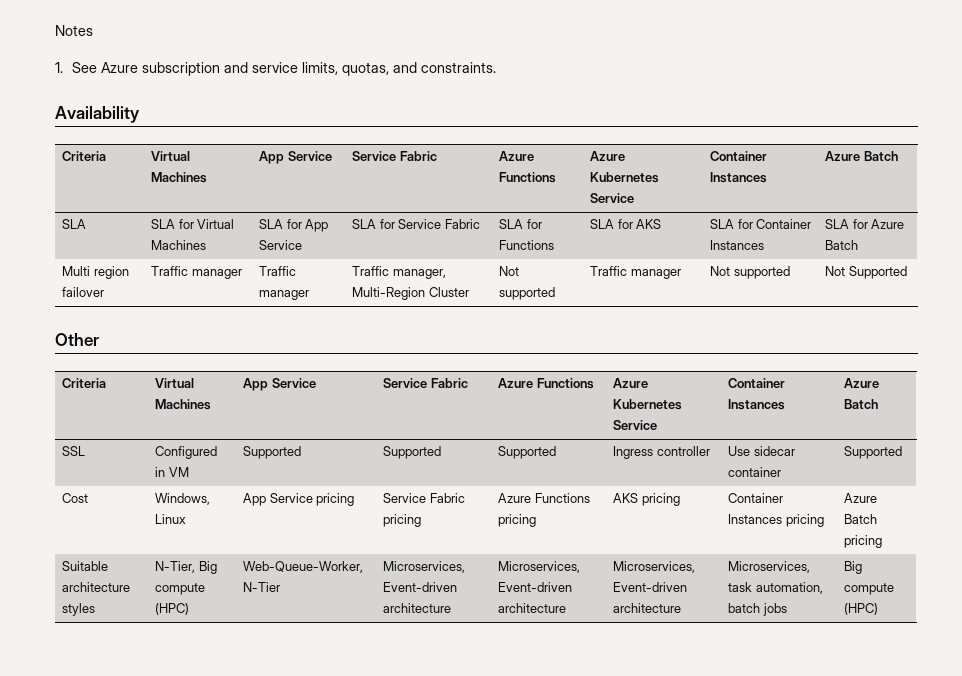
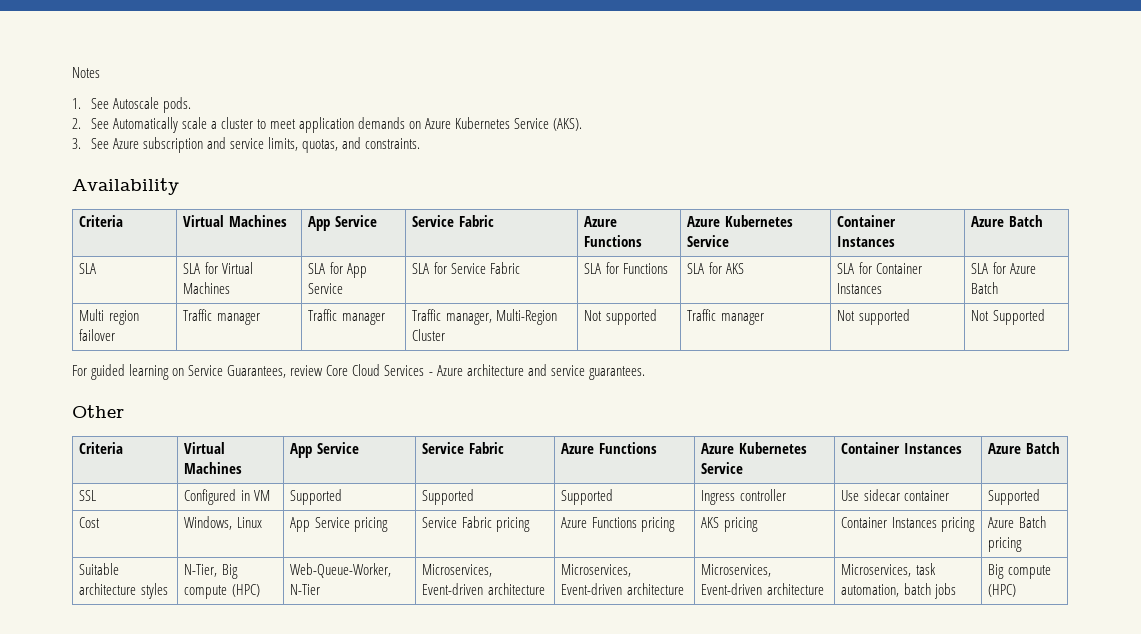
(97, 67) none -> [112,97,191,113] [72,117,583,133] [72,138,109,149] Autoscale pods. // 2. See Automatically scale a cluster to meet application demands on Azure Kubernetes Service (AKS). // 3. See
(907, 272) none -> [72,364,645,380] // For guided learning on Service Guarantees, review Core Cloud Services - Azure architecture and service guarantees.

